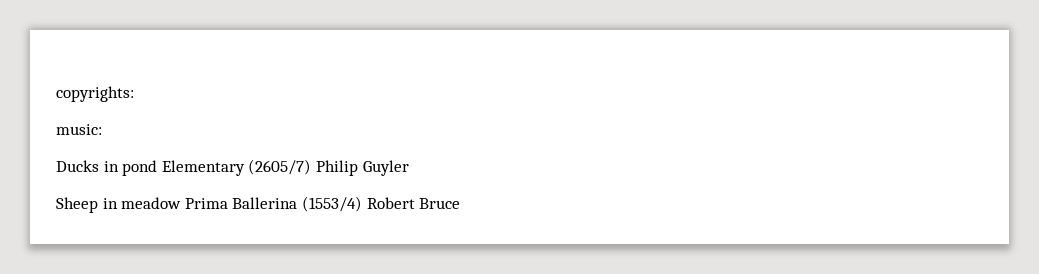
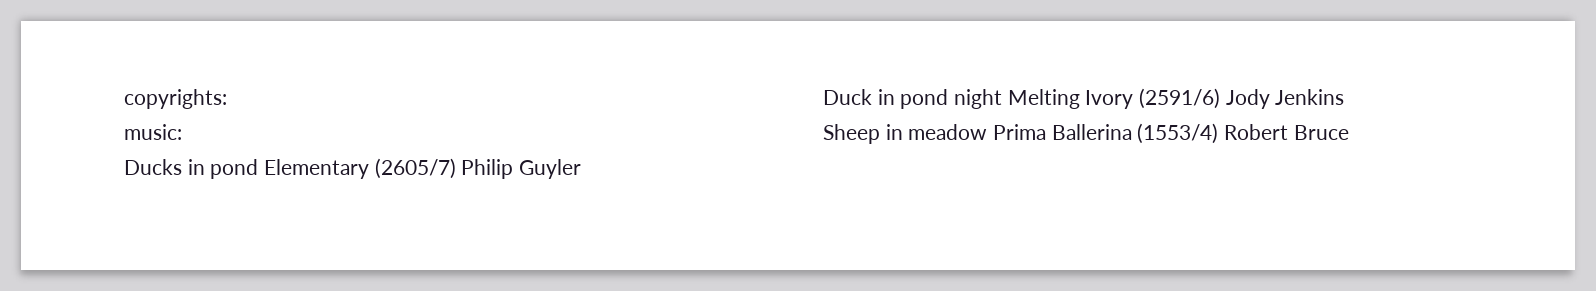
(409, 168) none -> [823,88,1345,109] // Duck in pond night Melting Ivory (2591/6) Jody Jenkins

